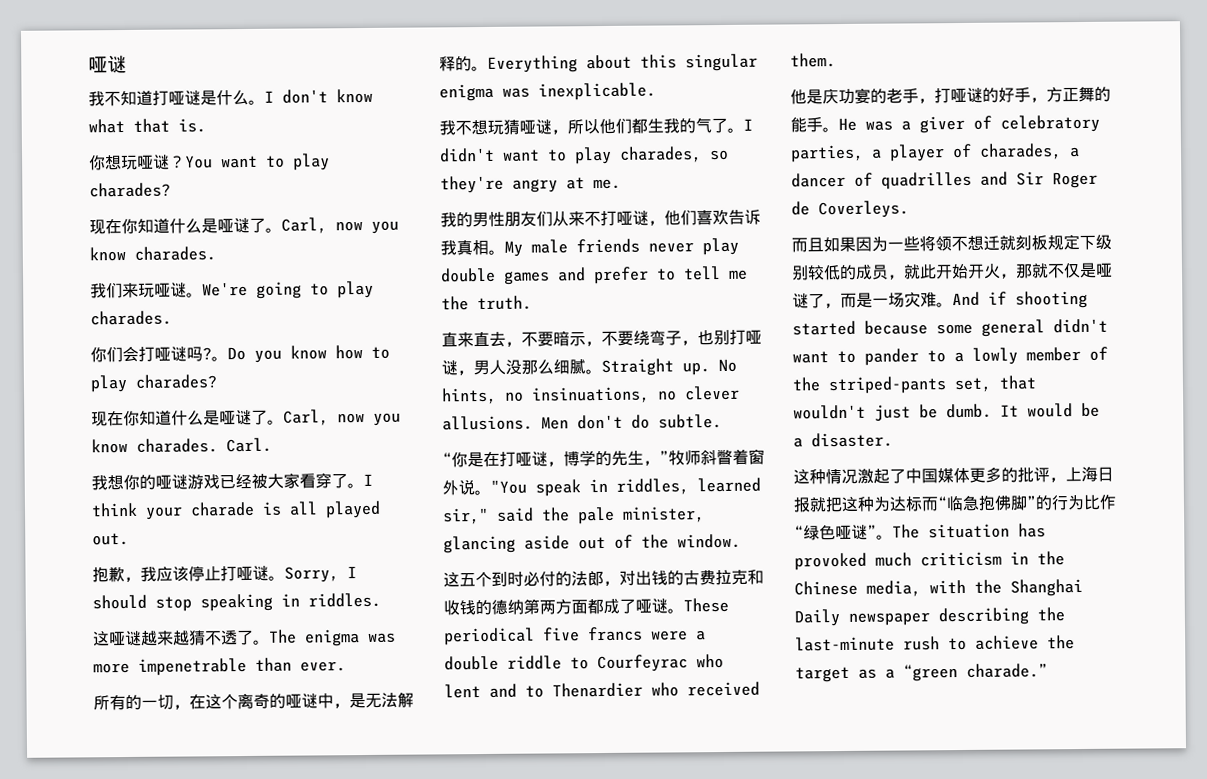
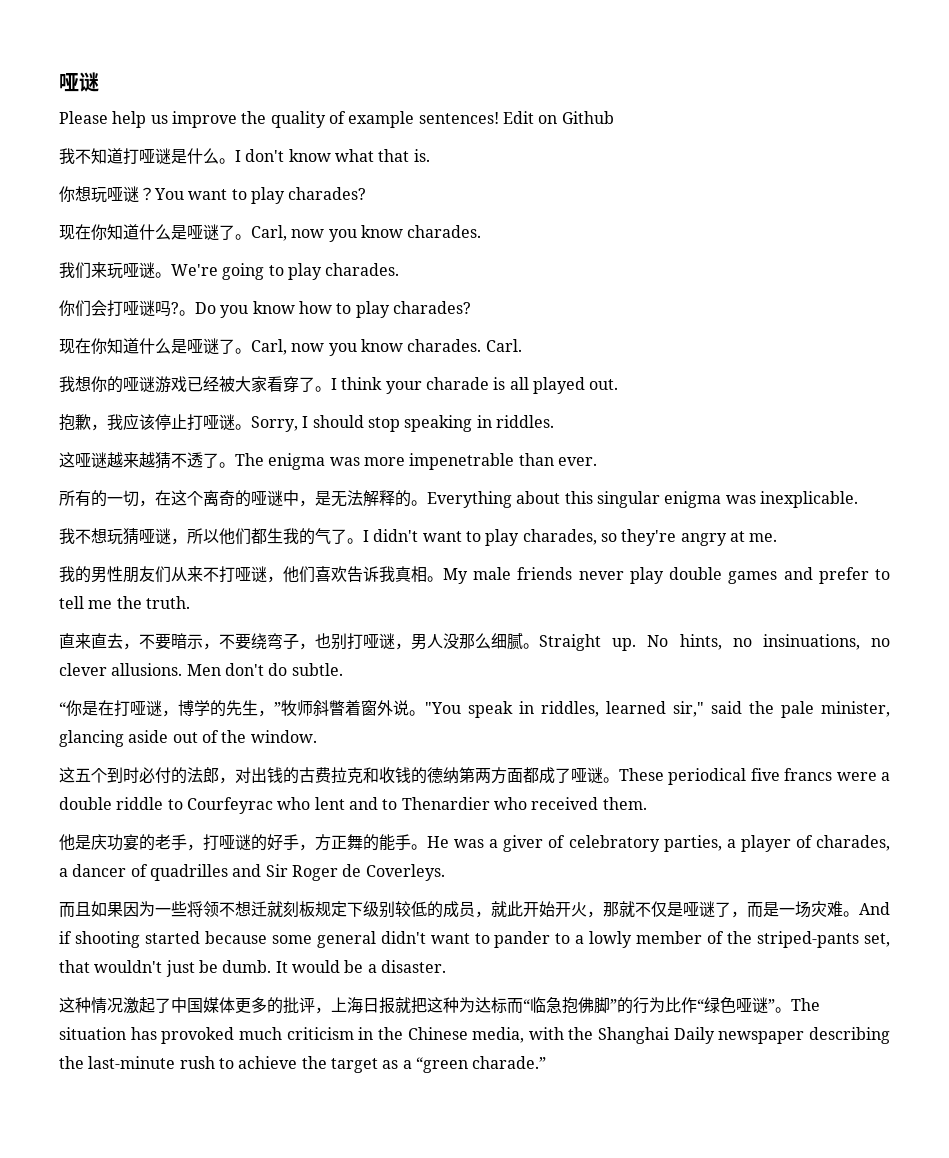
[88,54,127,74] 哑谜 -> [59,72,99,92] [59,111,614,128] 哑谜 // Please help us improve the quality of example sentences! Edit on Github

